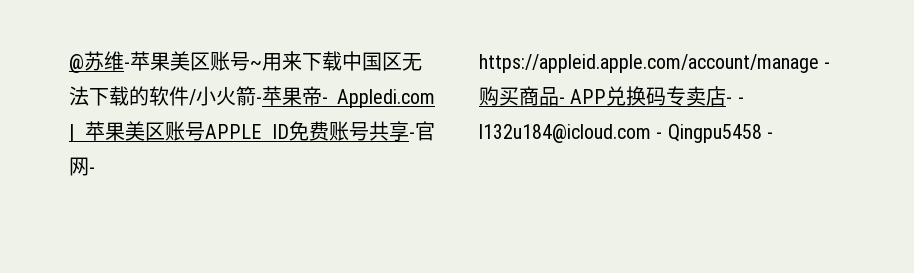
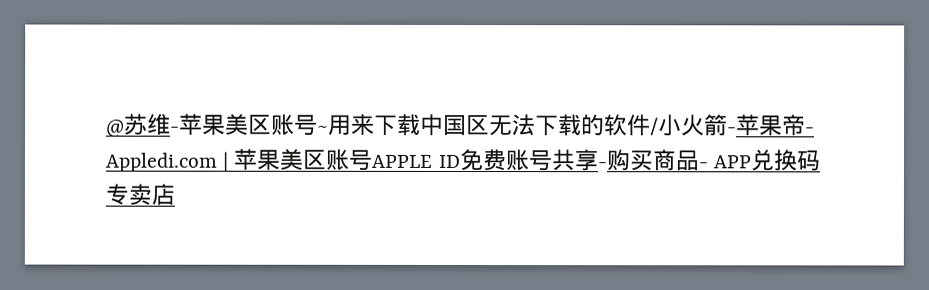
[415,121,435,141] [69,157,95,176] [479,54,831,73] 官网- https://appleid.apple.com/account/manage - -> (607, 165) none
[726,97,744,104] [479,124,774,143] - - l132u184@icloud.com - Qingpu5458 - -> (175, 194) none

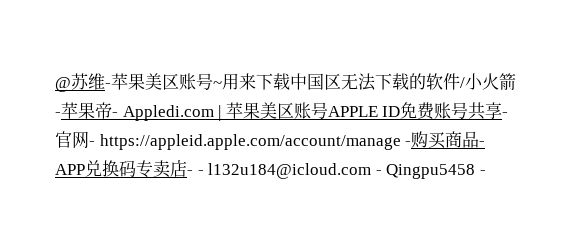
(607, 165) none -> [55,131,412,150] 官网- https://appleid.apple.com/account/manage -
(175, 194) none -> [187,163,486,179] - - l132u184@icloud.com - Qingpu5458 -

